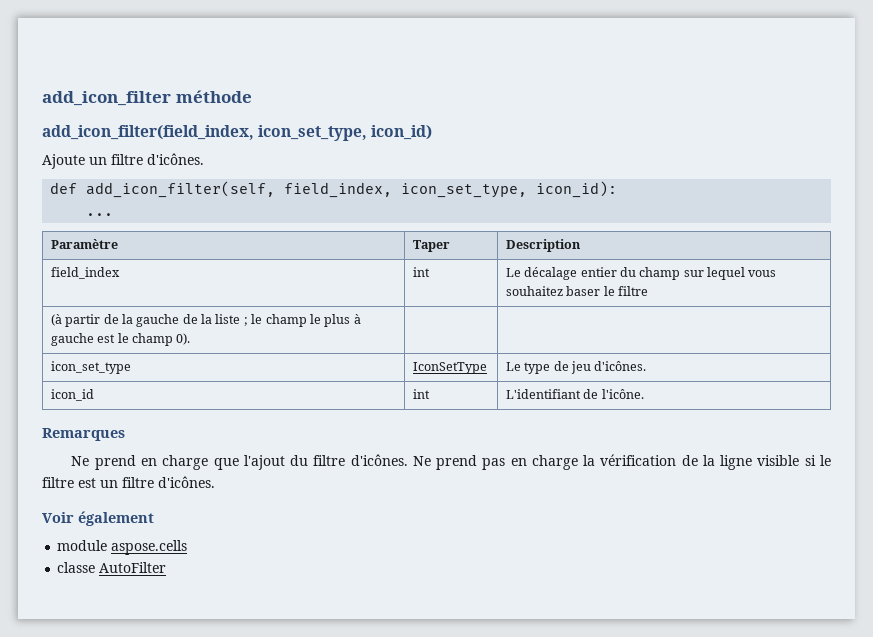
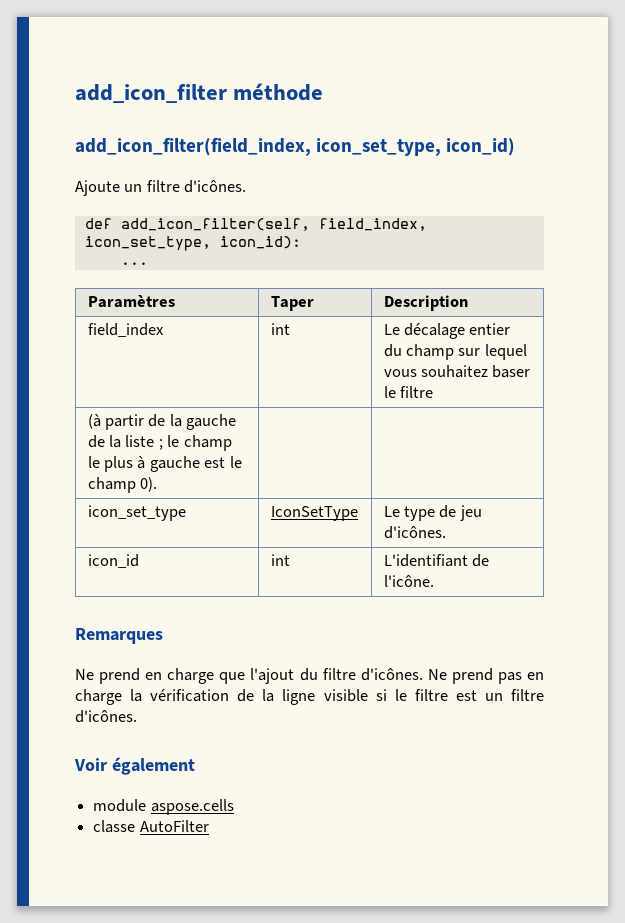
[50,239,118,249] Paramètre -> [87,295,175,308] Paramètres

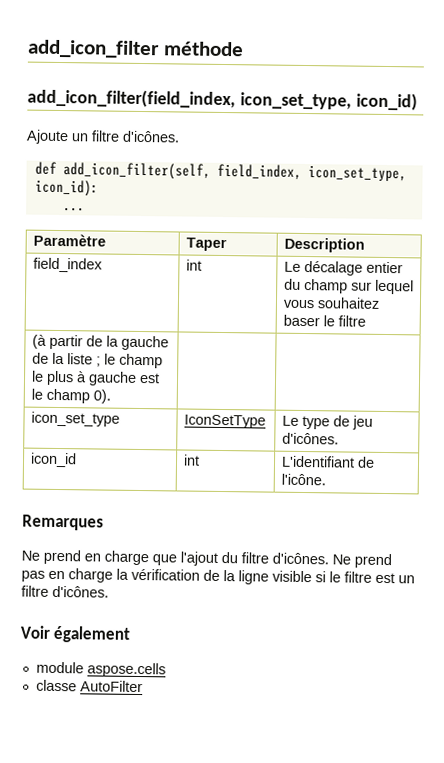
[87,295,175,308] Paramètres -> [32,233,106,247] Paramètre

